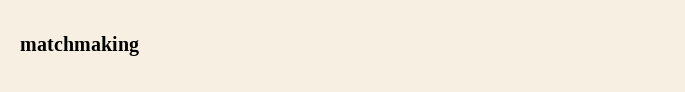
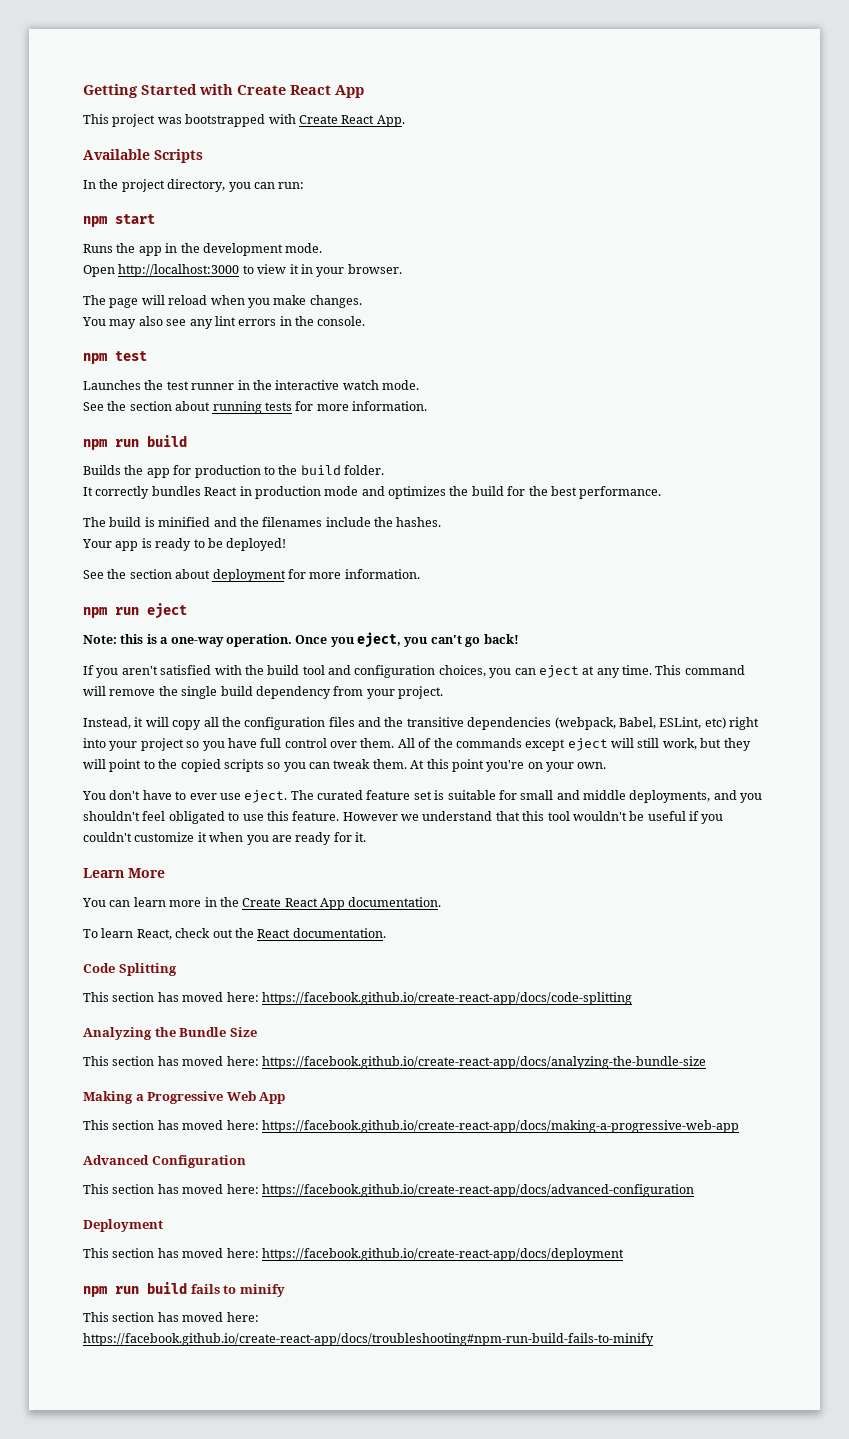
[20,36,139,56] matchmaking -> [83,84,364,98] [83,114,405,127] [83,149,203,163] [83,179,305,192] [83,214,155,227] [83,243,323,256] [83,264,402,277] [83,295,362,308] [82,316,366,329] [83,351,147,364] [83,380,419,390] [83,401,427,414] [83,435,187,450] [83,465,384,478] [83,486,662,499] [83,517,442,527] [82,538,287,551] [83,569,420,582] [83,603,187,619] [83,632,519,648] [83,665,745,678] [83,686,443,699] [83,717,759,730] [83,738,751,751] [83,759,607,772] [82,790,763,803] [83,811,724,824] [83,832,366,845] [83,868,165,878] [82,897,442,910] [83,928,386,940] [83,963,177,976] [83,992,632,1005] [83,1027,257,1040] [83,1056,706,1069] [83,1091,286,1104] [83,1120,739,1133] [83,1155,246,1168] [83,1184,694,1197] [83,1219,163,1232] [83,1248,624,1261] [83,1282,285,1297] [83,1312,259,1322] [83,1333,654,1346] Getting Started with Create React App // This project was bootstrapped with Create React App. // Available Scripts // In the project directory, you can run: // npm start // Runs the app in the development mode. // Open http://localhost:3000 to view it in your browser. // The page will reload when you make changes. // You may also see any lint errors in the console. // npm test // Launches the test runner in the interactive watch mode. // See the section about running tests for more information. // npm run build // Builds the app for production to the build folder. // It correctly bundles React in production mode and optimizes the build for the best performance. // The build is minified and the filenames include the hashes. // Your app is ready to be deployed! // See the section about deployment for more information. // npm run eject // Note: this is a one-way operation. Once you eject, you can't go back! // If you aren't satisfied with the build tool and configuration choices, you can eject at any time. This command will remove the single build dependency from your project. // Instead, it will copy all the configuration files and the transitive dependencies (webpack, Babel, ESLint, etc) right into your project so you have full control over them. All of the commands except eject will still work, but they will point to the copied scripts so you can tweak them. At this point you're on your own. // You don't have to ever use eject. The curated feature set is suitable for small and middle deployments, and you shouldn't feel obligated to use this feature. However we understand that this tool wouldn't be useful if you couldn't customize it when you are ready for it. // Learn More // You can learn more in the Create React App documentation. // To learn React, check out the React documentation. // Code Splitting // This section has moved here: https://facebook.github.io/create-react-app/docs/code-splitting // Analyzing the Bundle Size // This section has moved here: https://facebook.github.io/create-react-app/docs/analyzing-the-bundle-size // Making a Progressive Web App // This section has moved here: https://facebook.github.io/create-react-app/docs/making-a-progressive-web-app // Advanced Configuration // This section has moved here: https://facebook.github.io/create-react-app/docs/advanced-configuration // Deployment // This section has moved here: https://facebook.github.io/create-react-app/docs/deployment // npm run build fails to minify // This section has moved here: https://facebook.github.io/create-react-app/docs/troubleshooting#npm-run-build-fails-to-minify

